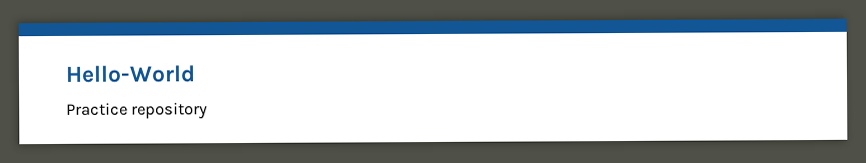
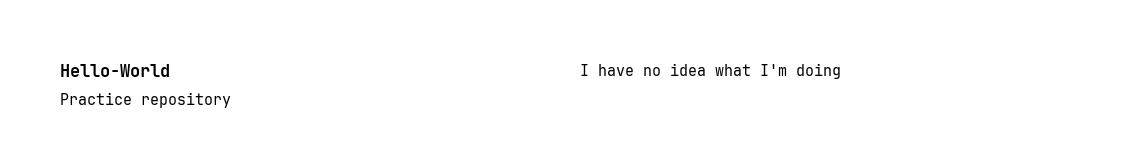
(209, 111) none -> [580,63,841,79] // I have no idea what I'm doing

